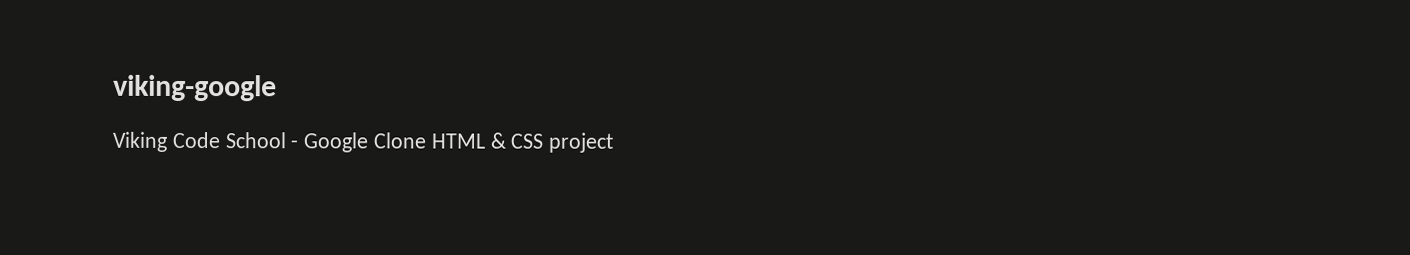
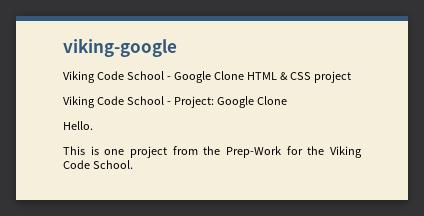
(614, 142) none -> [63,96,287,108] [63,121,93,130] [63,146,362,158] [63,160,133,169] // Viking Code School - Project: Google Clone // Hello. // This is one project from the Prep-Work for the Viking Code School.

